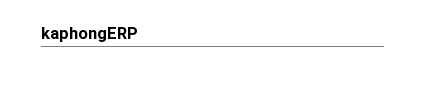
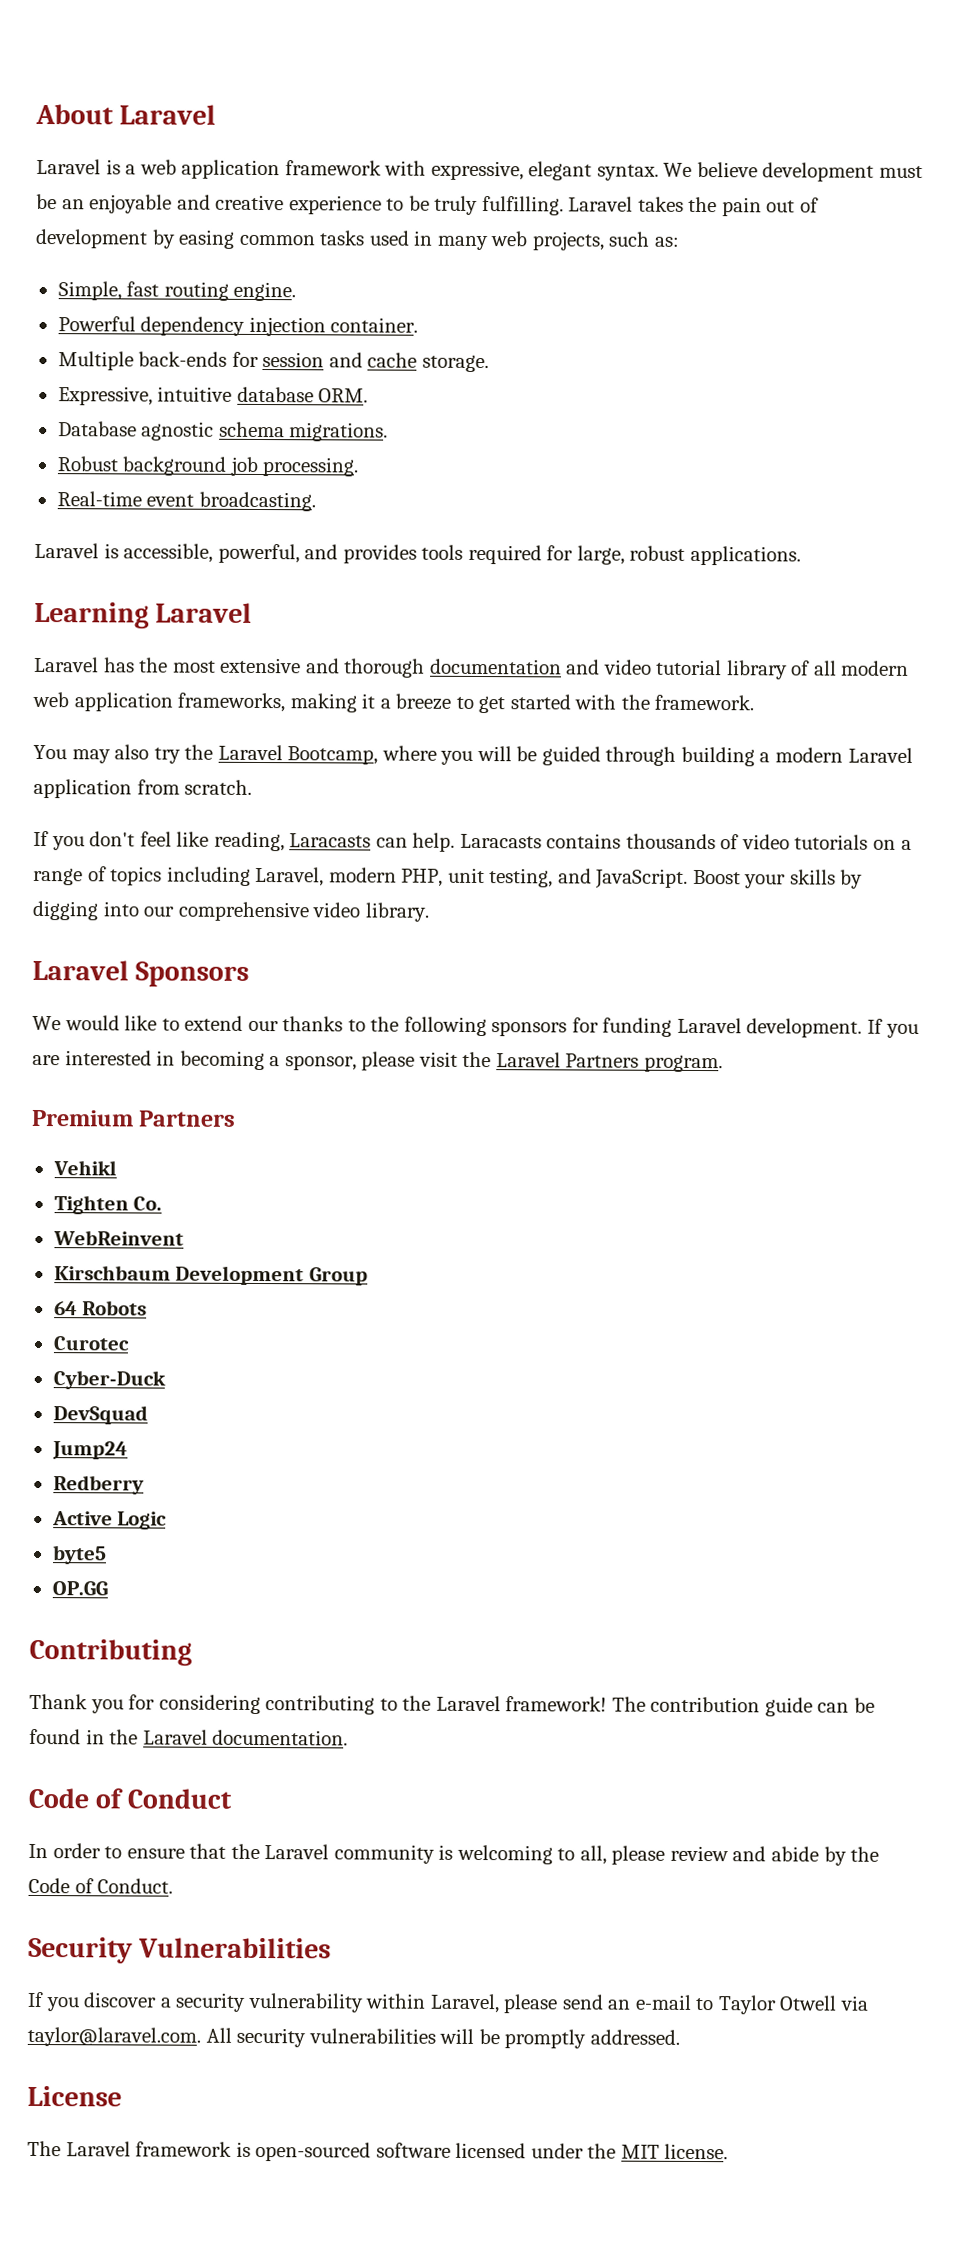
[41,27,138,42] kaphongERP -> [35,103,217,125] [36,158,923,182] [36,193,820,217] [35,228,680,251] [57,281,297,302] [57,316,419,337] [57,351,489,373] [57,386,369,406] [57,421,389,442] [56,456,360,477] [56,491,316,512] [34,542,801,566] [34,601,253,629] [34,656,910,680] [32,691,755,714] [33,744,913,767] [33,778,253,799] [33,830,912,852] [33,866,864,889] [32,900,429,922] [32,959,250,987] [32,1015,919,1038] [32,1050,723,1073] [31,1109,237,1127] [52,1160,117,1176] [53,1195,163,1215] [52,1230,184,1246] [53,1265,368,1286] [53,1300,148,1316] [52,1336,130,1351] [52,1370,166,1390] [52,1405,148,1425] [51,1441,128,1460] [52,1475,144,1495] [51,1511,168,1530] [51,1545,107,1565] [51,1581,108,1596] [29,1638,192,1666] [29,1693,875,1717] [29,1728,349,1746] [28,1787,232,1809] [28,1843,880,1866] [28,1877,174,1894] [28,1936,332,1964] [27,1991,870,2015] [27,2026,680,2049] [27,2085,122,2107] [27,2140,729,2162] About Laravel // Laravel is a web application framework with expressive, elegant syntax. We believe development must be an enjoyable and creative experience to be truly fulfilling. Laravel takes the pain out of development by easing common tasks used in many web projects, such as: // Simple, fast routing engine. // Powerful dependency injection container. // Multiple back-ends for session and cache storage. // Expressive, intuitive database ORM. // Database agnostic schema migrations. // Robust background job processing. // Real-time event broadcasting. // Laravel is accessible, powerful, and provides tools required for large, robust applications. // Learning Laravel // Laravel has the most extensive and thorough documentation and video tutorial library of all modern web application frameworks, making it a breeze to get started with the framework. // You may also try the Laravel Bootcamp, where you will be guided through building a modern Laravel application from scratch. // If you don't feel like reading, Laracasts can help. Laracasts contains thousands of video tutorials on a range of topics including Laravel, modern PHP, unit testing, and JavaScript. Boost your skills by digging into our comprehensive video library. // Laravel Sponsors // We would like to extend our thanks to the following sponsors for funding Laravel development. If you are interested in becoming a sponsor, please visit the Laravel Partners program. // Premium Partners // Vehikl // Tighten Co. // WebReinvent // Kirschbaum Development Group // 64 Robots // Curotec // Cyber-Duck // DevSquad // Jump24 // Redberry // Active Logic // byte5 // OP.GG // Contributing // Thank you for considering contributing to the Laravel framework! The contribution guide can be found in the Laravel documentation. // Code of Conduct // In order to ensure that the Laravel community is welcoming to all, please review and abide by the Code of Conduct. // Security Vulnerabilities // If you discover a security vulnerability within Laravel, please send an e-mail to Taylor Otwell via taylor@laravel.com. All security vulnerabilities will be promptly addressed. // License // The Laravel framework is open-sourced software licensed under the MIT license.

